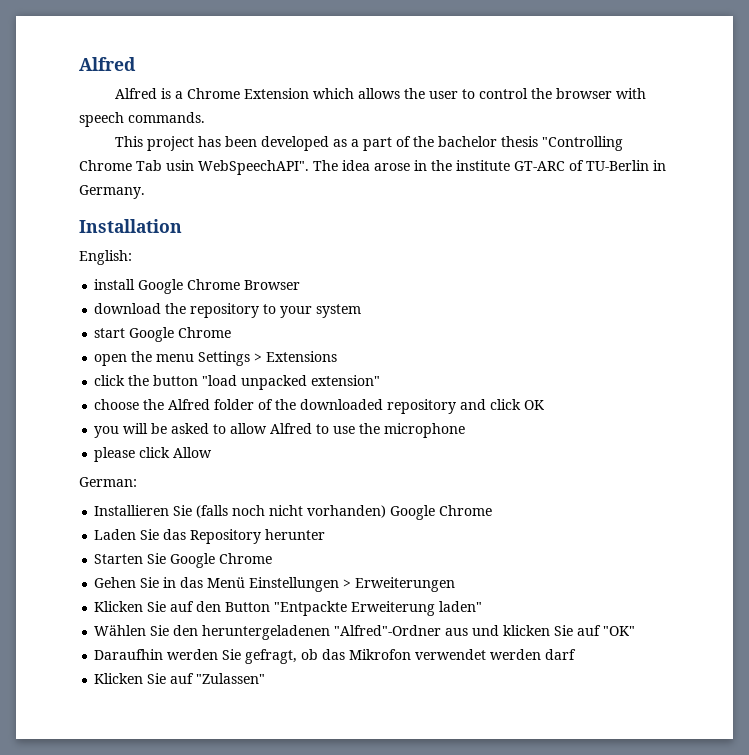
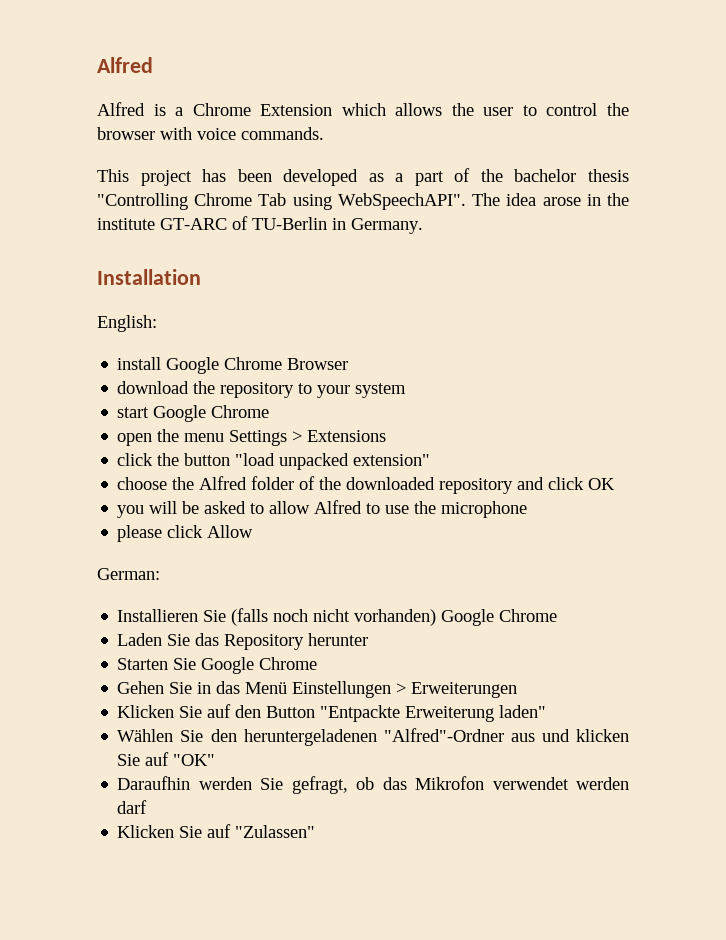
[79,112,124,127] speech -> [197,128,236,140] voice
[166,160,194,171] usin -> [292,194,332,210] using

